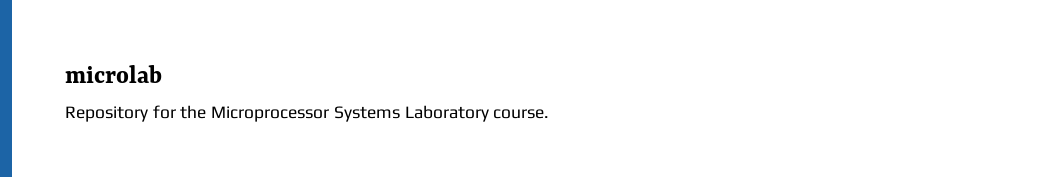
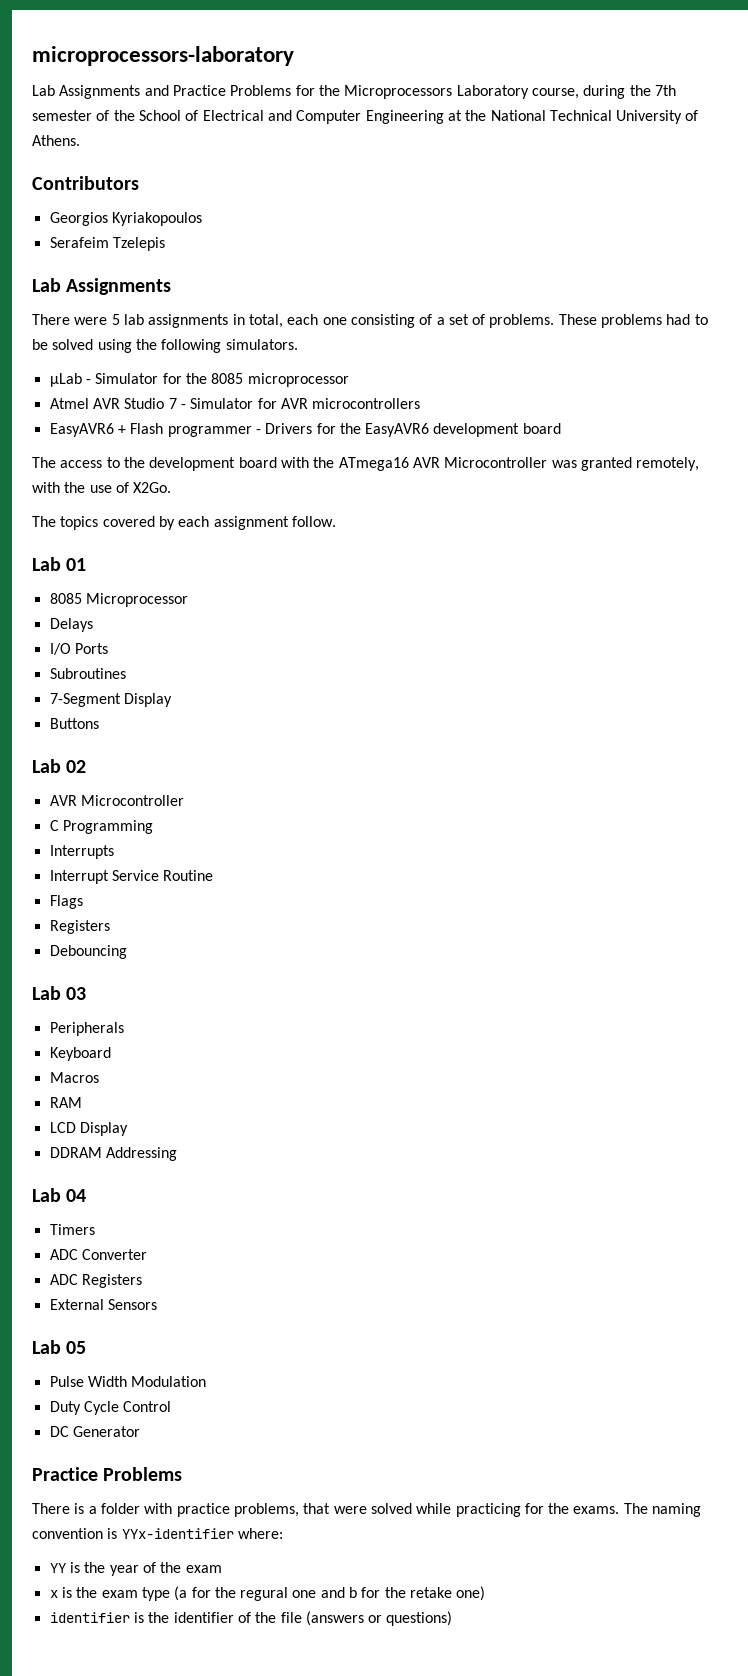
[65,65,162,83] [65,105,549,122] microlab // Repository for the Microprocessor Systems Laboratory course. -> [32,46,294,66] [32,85,676,99] [32,110,699,124] [32,135,80,146] [32,176,139,190] [49,212,202,226] [49,237,165,251] [32,278,172,295] [32,314,708,328] [32,339,298,353] [49,373,349,387] [49,398,421,409] [49,423,561,437] [32,457,700,471] [32,482,172,493] [32,516,336,530] [32,557,87,571] [49,593,188,607] [49,618,93,632] [49,643,108,655] [49,668,126,679] [49,693,172,707] [49,718,99,729] [32,759,87,773] [49,795,184,806] [49,820,153,834] [49,845,114,859] [49,870,214,884] [49,895,83,909] [49,920,110,934] [49,945,127,959] [32,986,87,1000] [49,1022,124,1036] [49,1047,111,1061] [49,1072,99,1083] [49,1097,82,1108] [49,1122,128,1136] [49,1147,177,1161] [32,1188,87,1202] [49,1224,95,1235] [49,1249,147,1260] [49,1274,142,1288] [49,1299,157,1310] [32,1340,87,1354] [49,1376,207,1387] [49,1401,172,1415] [49,1426,140,1437] [32,1467,183,1481] [32,1503,702,1517] [32,1528,283,1539] [49,1562,222,1576] [49,1586,486,1601] [49,1611,453,1626] microprocessors-laboratory // Lab Assignments and Practice Problems for the Microprocessors Laboratory course, during the 7th semester of the School of Electrical and Computer Engineering at the National Technical University of Athens. // Contributors // Georgios Kyriakopoulos // Serafeim Tzelepis // Lab Assignments // There were 5 lab assignments in total, each one consisting of a set of problems. These problems had to be solved using the following simulators. // μLab - Simulator for the 8085 microprocessor // Atmel AVR Studio 7 - Simulator for AVR microcontrollers // EasyAVR6 + Flash programmer - Drivers for the EasyAVR6 development board // The access to the development board with the ATmega16 AVR Microcontroller was granted remotely, with the use of X2Go. // The topics covered by each assignment follow. // Lab 01 // 8085 Microprocessor // Delays // I/O Ports // Subroutines // 7-Segment Display // Buttons // Lab 02 // AVR Microcontroller // C Programming // Interrupts // Interrupt Service Routine // Flags // Registers // Debouncing // Lab 03 // Peripherals // Keyboard // Macros // RAM // LCD Display // DDRAM Addressing // Lab 04 // Timers // ADC Converter // ADC Registers // External Sensors // Lab 05 // Pulse Width Modulation // Duty Cycle Control // DC Generator // Practice Problems // There is a folder with practice problems, that were solved while practicing for the exams. The naming convention is YYx-identifier where: // YY is the year of the exam // x is the exam type (a for the regural one and b for the retake one) // identifier is the identifier of the file (answers or questions)

